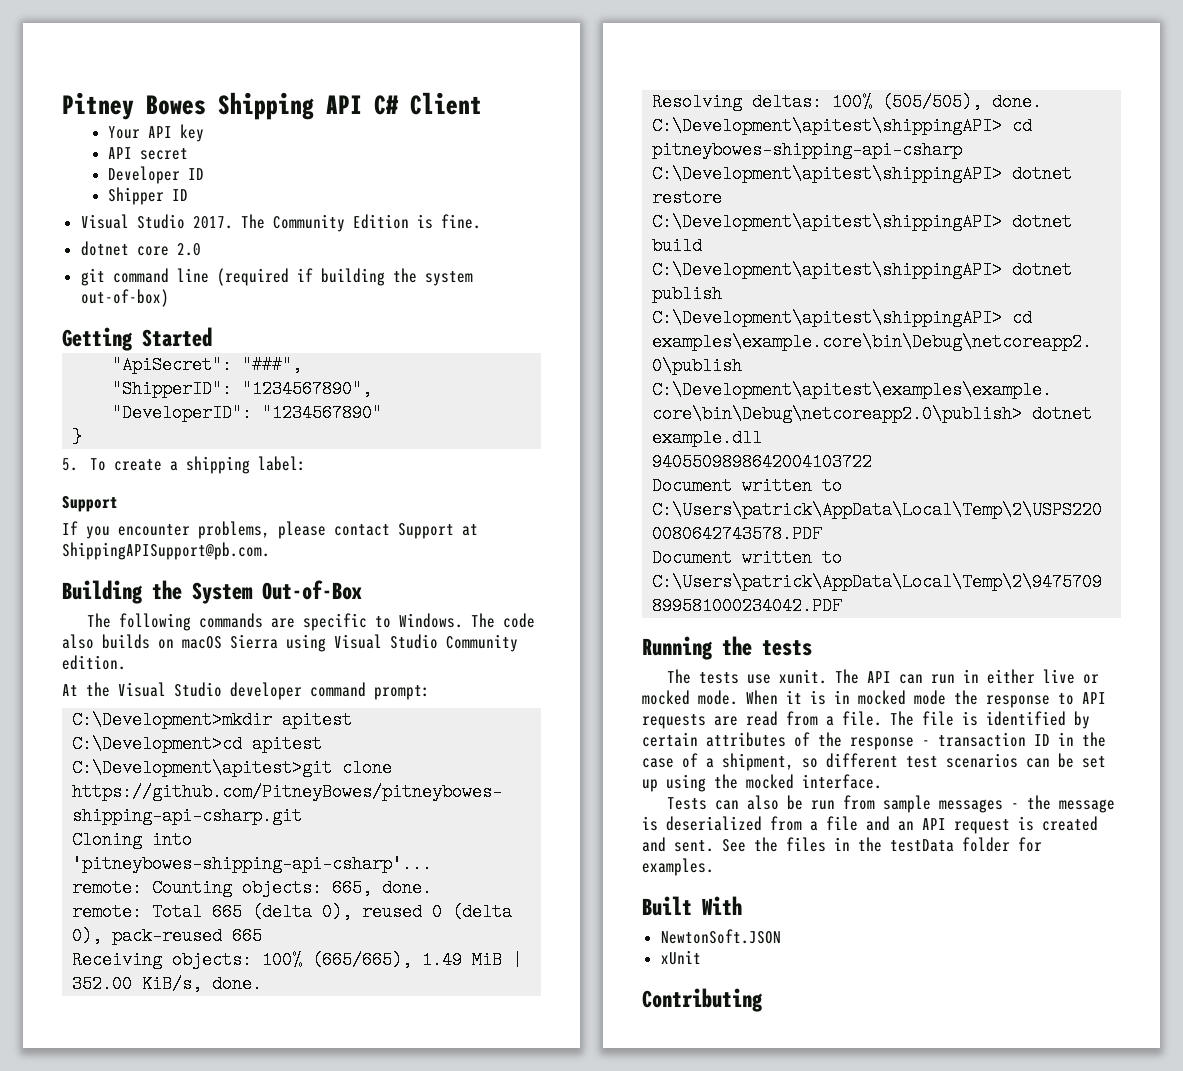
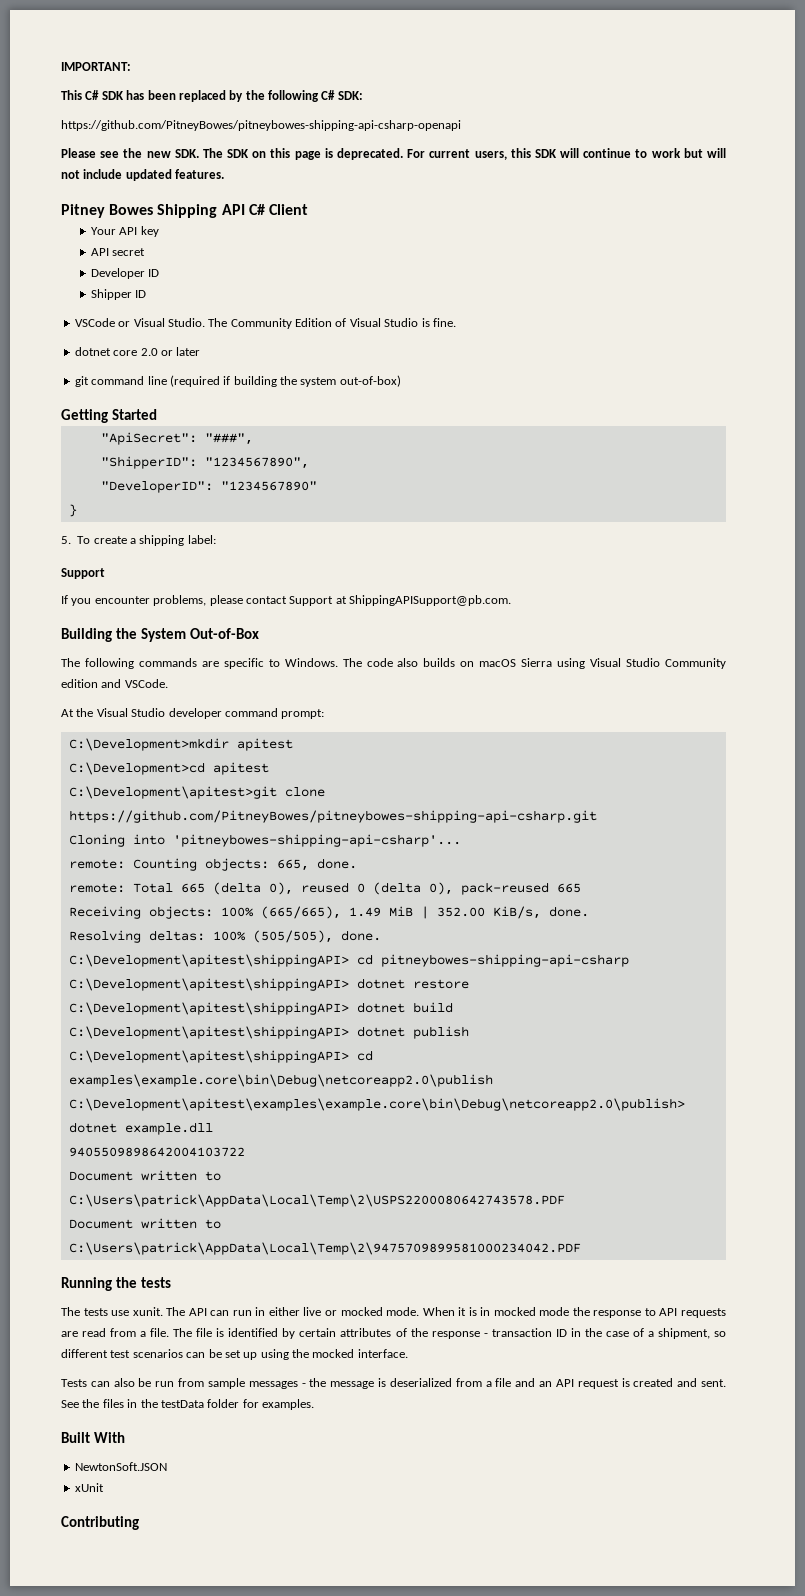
(62, 106) none -> [61,62,131,71] [61,90,363,102] [61,120,461,131] [61,148,726,160] [61,169,225,181] IMPORTANT: // This C# SDK has been replaced by the following C# SDK: // https://github.com/PitneyBowes/pitneybowes-shipping-api-csharp-openapi // Please see the new SDK. The SDK on this page is deprecated. For current users, this SDK will continue to work but will not include updated features. //
[80,214,409,232] Visual Studio 2017. The Community Edition -> [74,318,419,329] VSCode or Visual Studio. The Community Edition of Visual Studio
(201, 249) none -> [160,347,201,356] or later
[62,655,126,670] edition. -> [61,679,168,688] edition and VSCode.

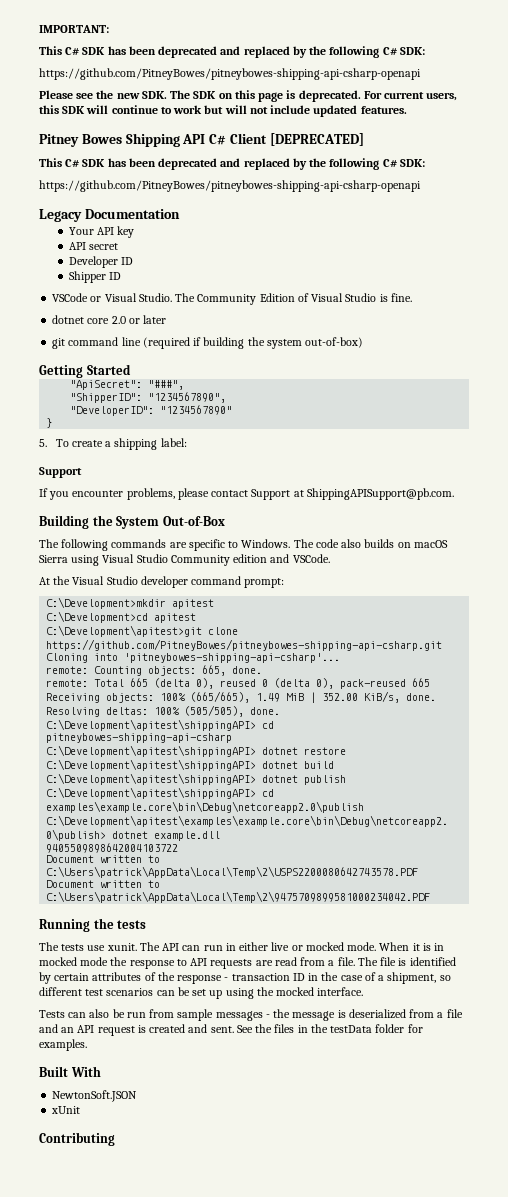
(176, 95) none -> [158,46,241,58] deprecated and
(308, 209) none -> [269,133,364,146] [39,158,425,170] [39,180,421,192] [39,209,180,222] [DEPRECATED] // This C# SDK has been deprecated and replaced by the following C# SDK: // https://github.com/PitneyBowes/pitneybowes-shipping-api-csharp-openapi // Legacy Documentation

